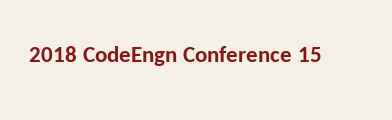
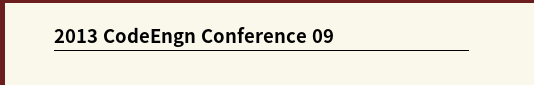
[29,46,77,62] 2018 -> [54,29,98,43] 2013
[298,47,323,62] 15 -> [311,29,334,43] 09

